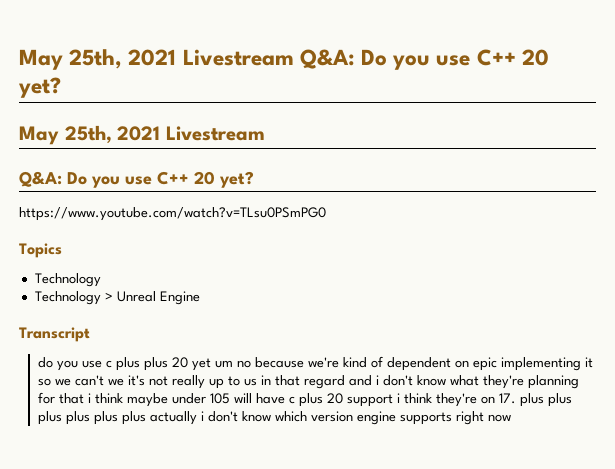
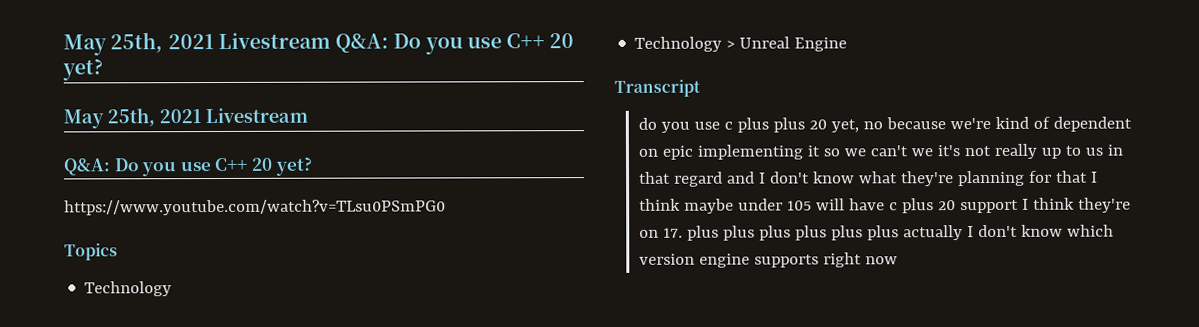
[192,358,234,371] yet um -> [831,119,860,133] yet,
[376,375,380,385] i -> [759,172,767,184] I
[88,393,92,403] i -> [1091,171,1099,183] I
[397,393,401,403] i -> [1022,198,1030,210] I
[201,411,205,421] i -> [967,226,975,238] I

